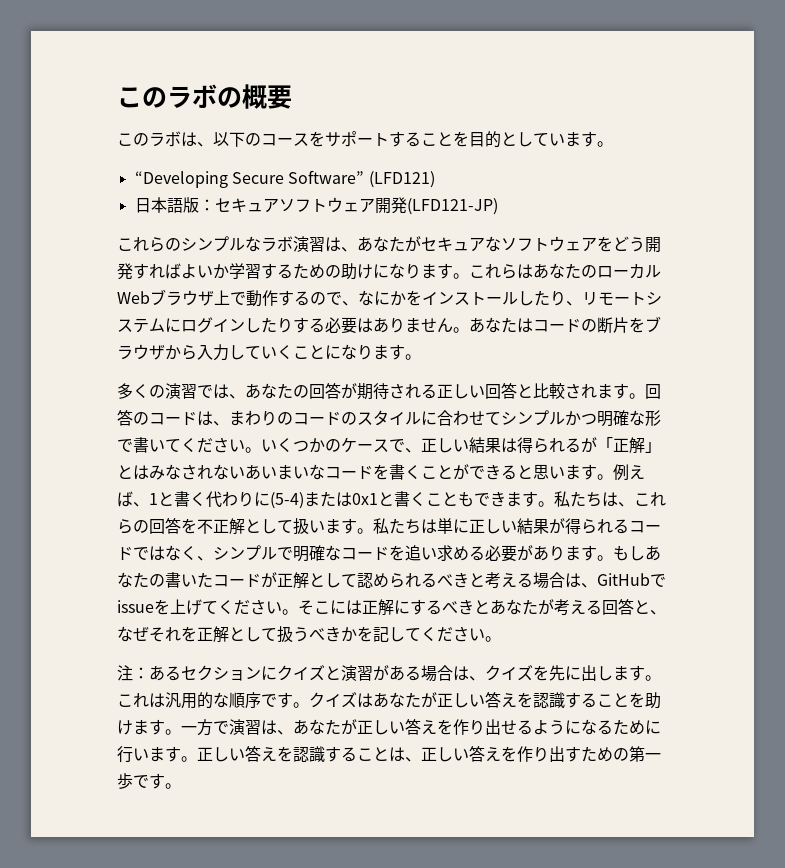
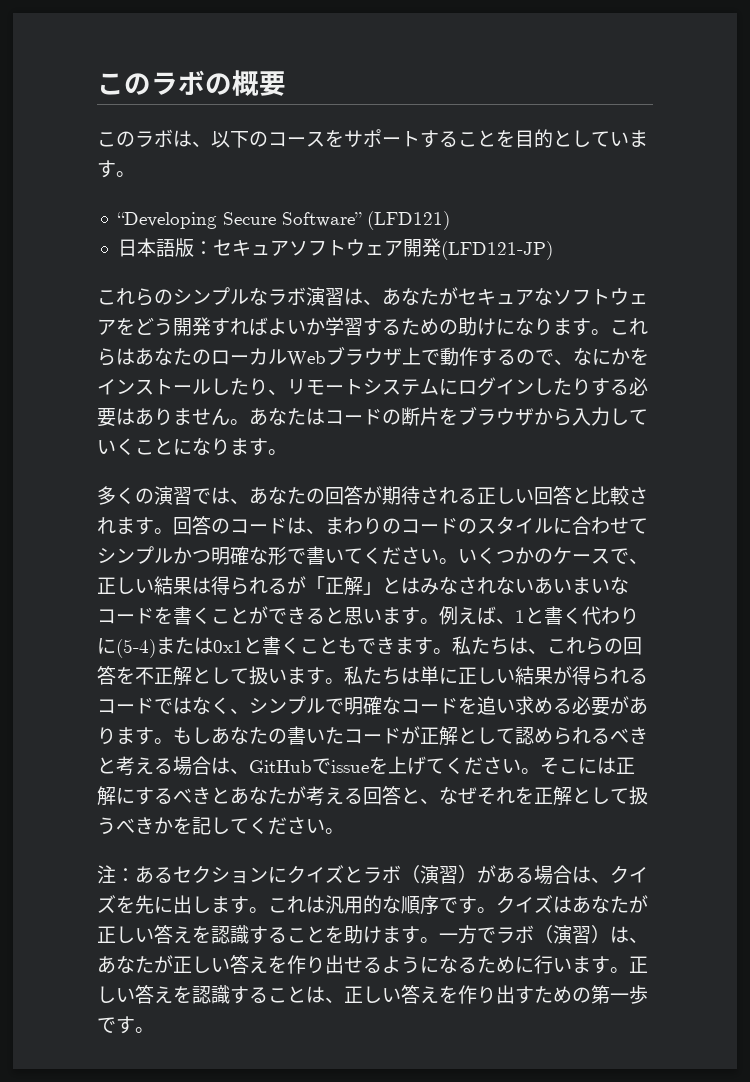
[341,665,373,681] 演習 -> [363,865,477,884] ラボ（演習）
[229,719,261,735] 演習 -> [496,925,610,944] ラボ（演習）

